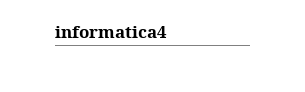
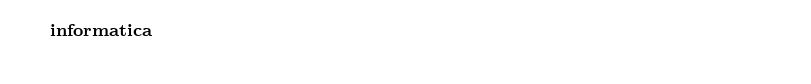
[55,26,167,38] informatica4 -> [50,24,153,36] informatica

